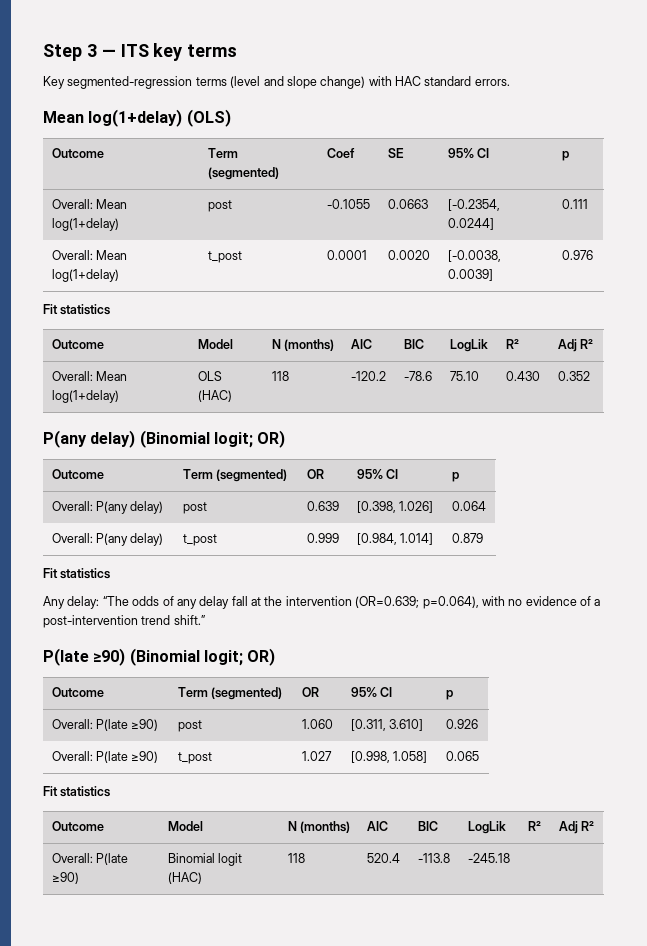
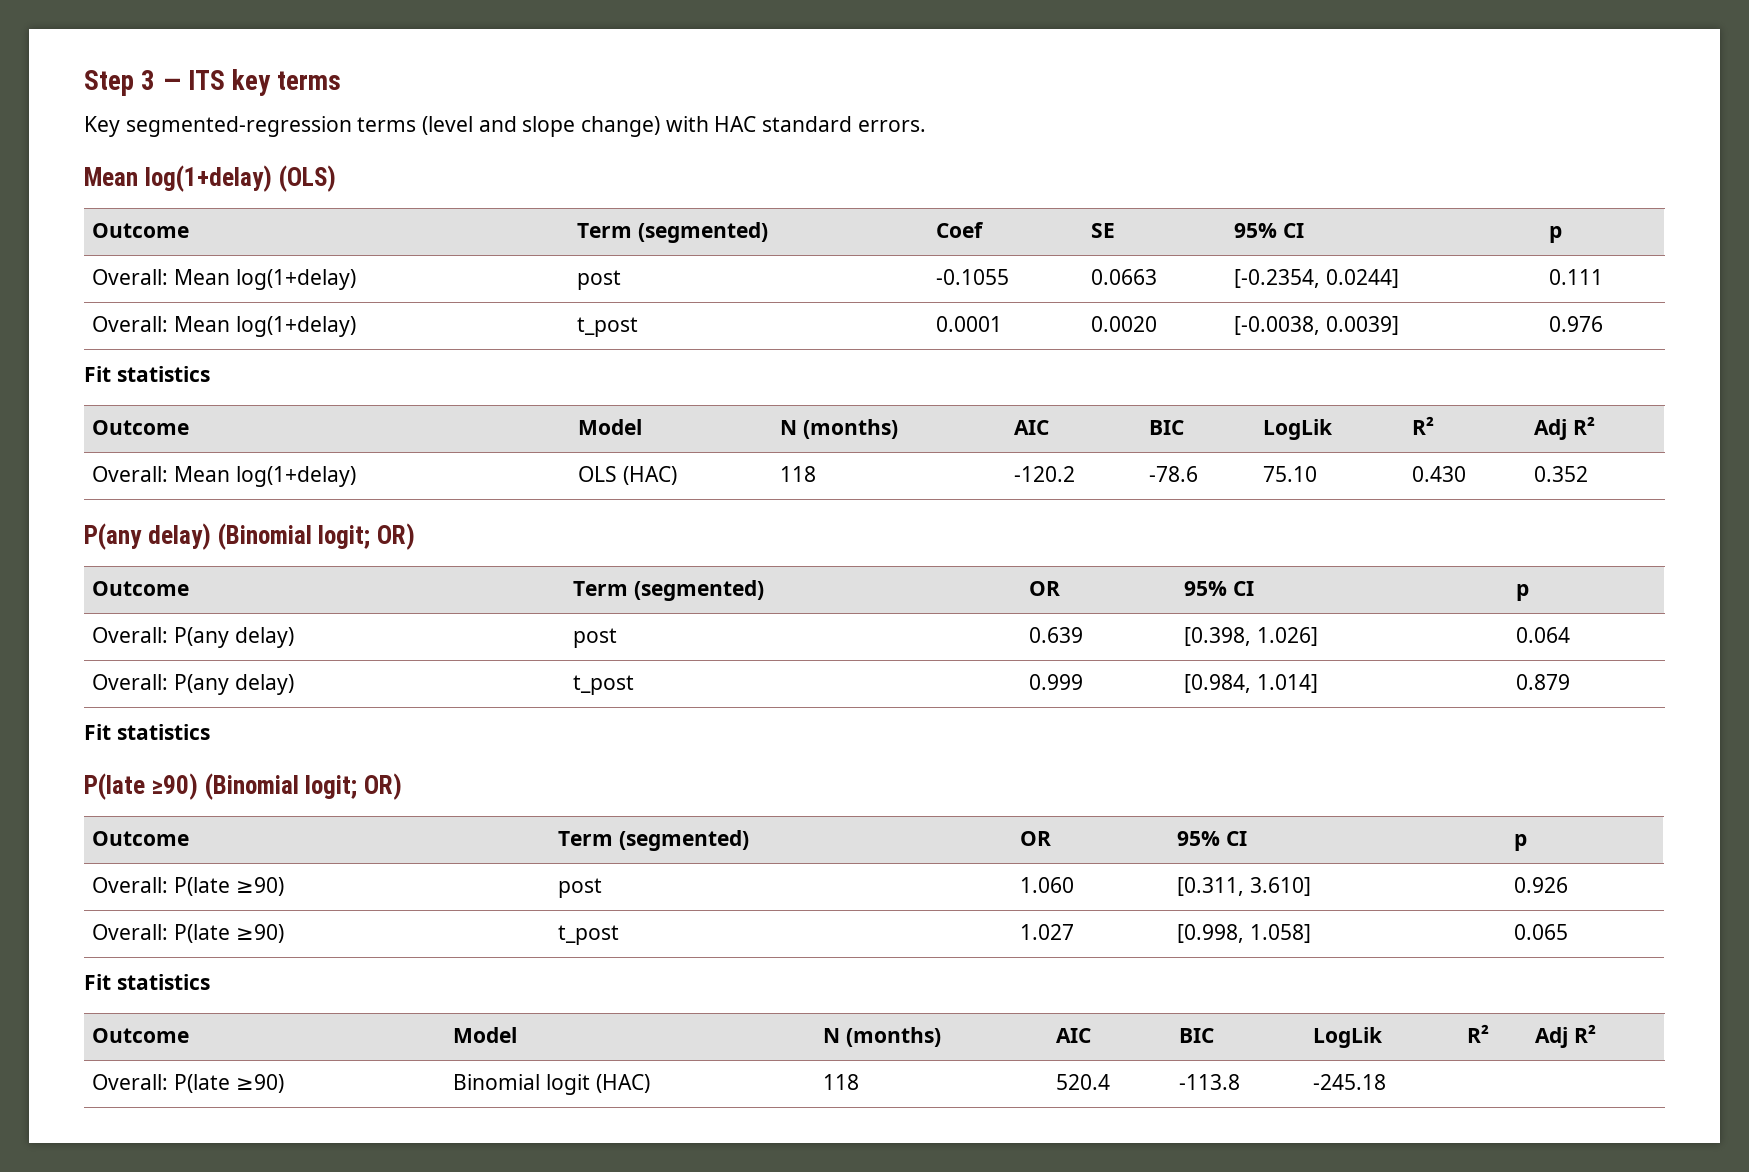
[43,596,601,609] [43,615,205,628] // Any delay: “The odds of any delay fall at the intervention (OR=0.639; p=0.064), with no evidence of a post-intervention trend shift.” -> (210, 732) none

